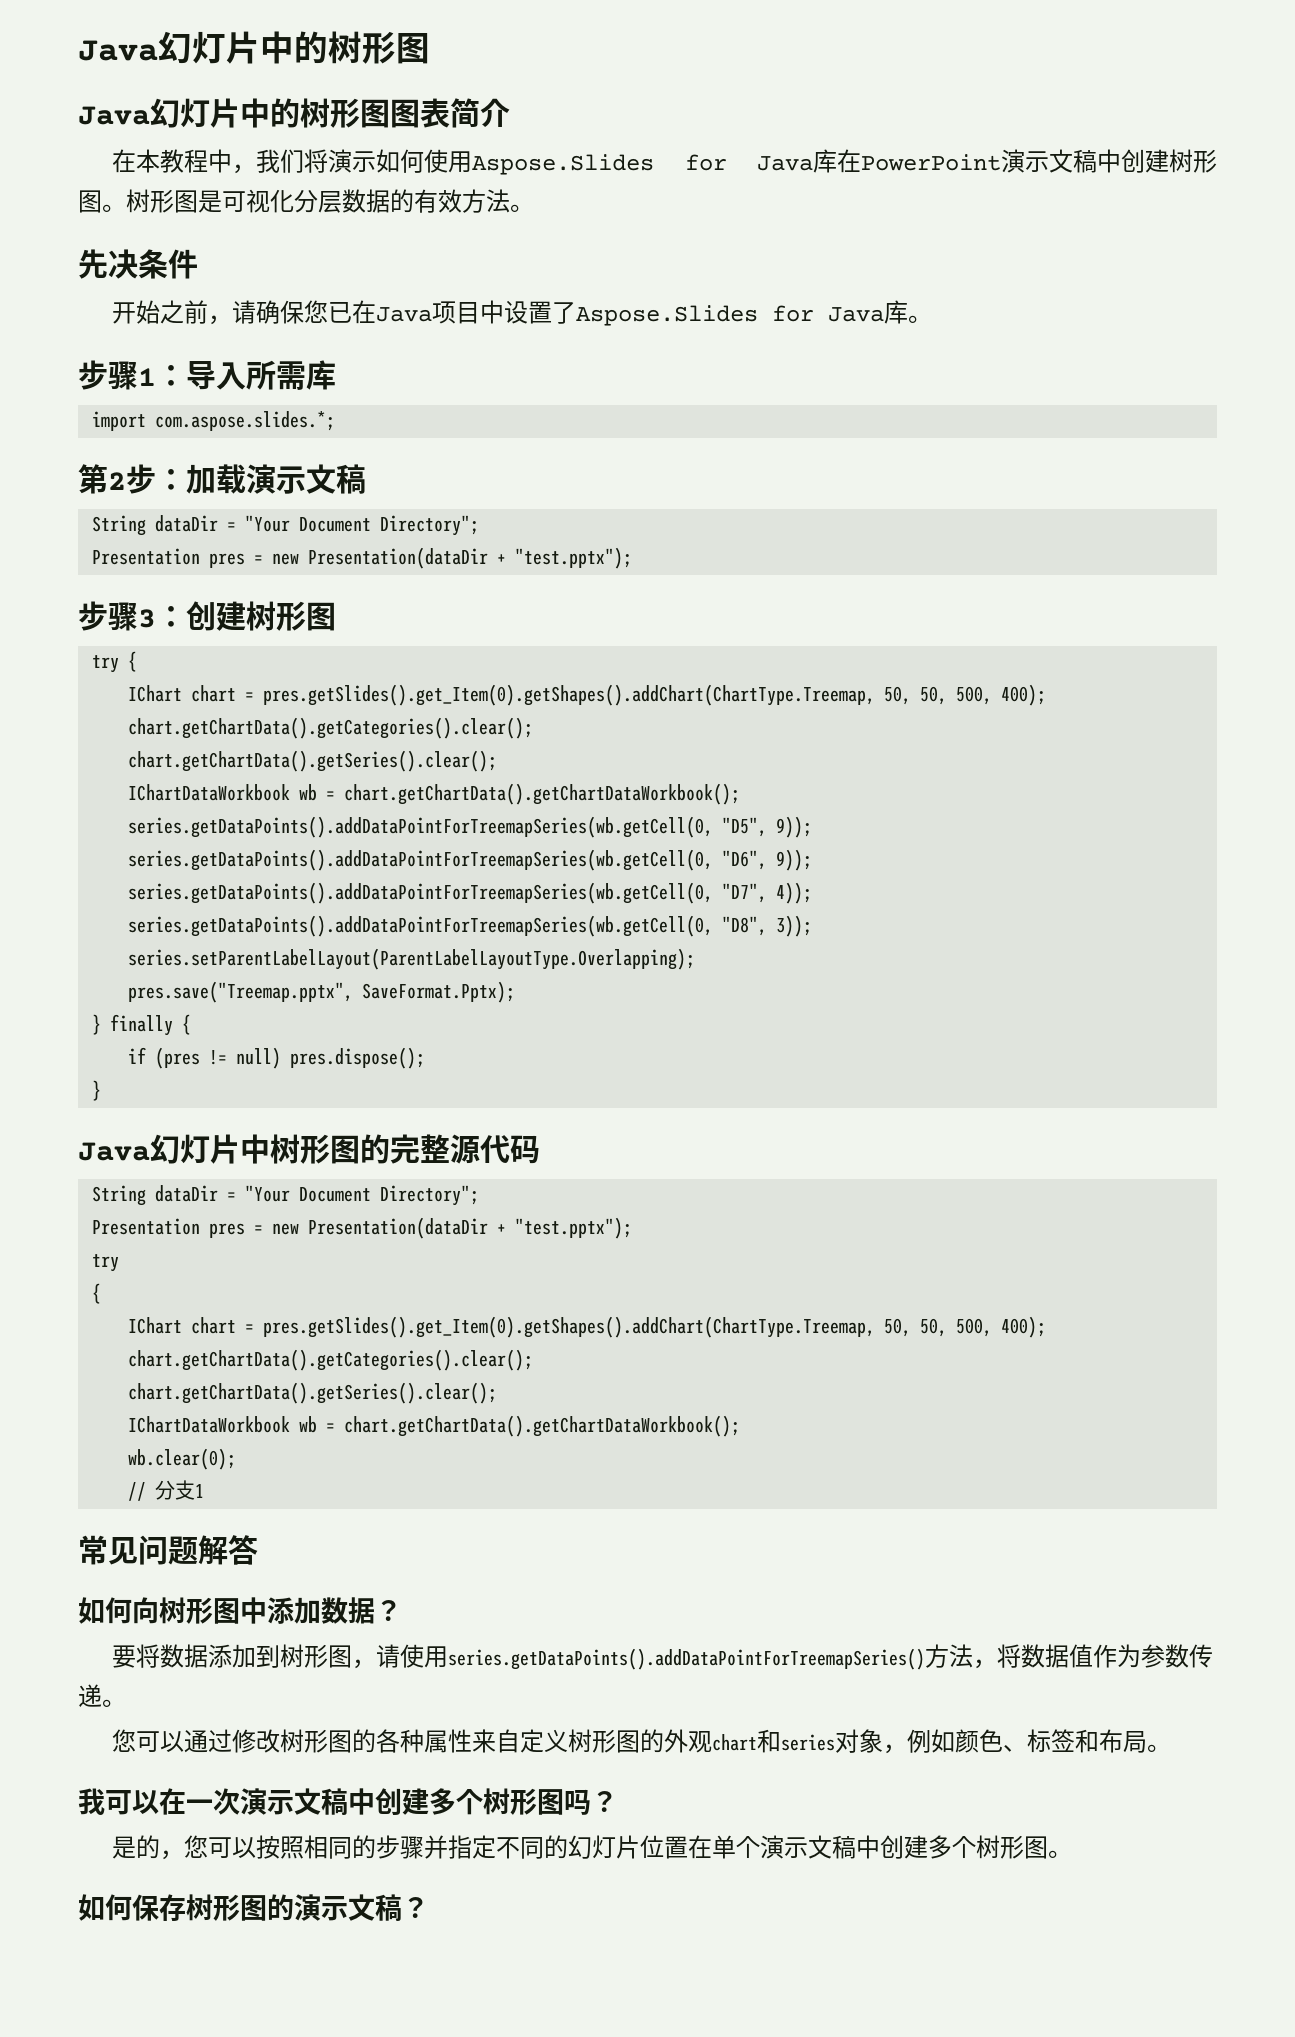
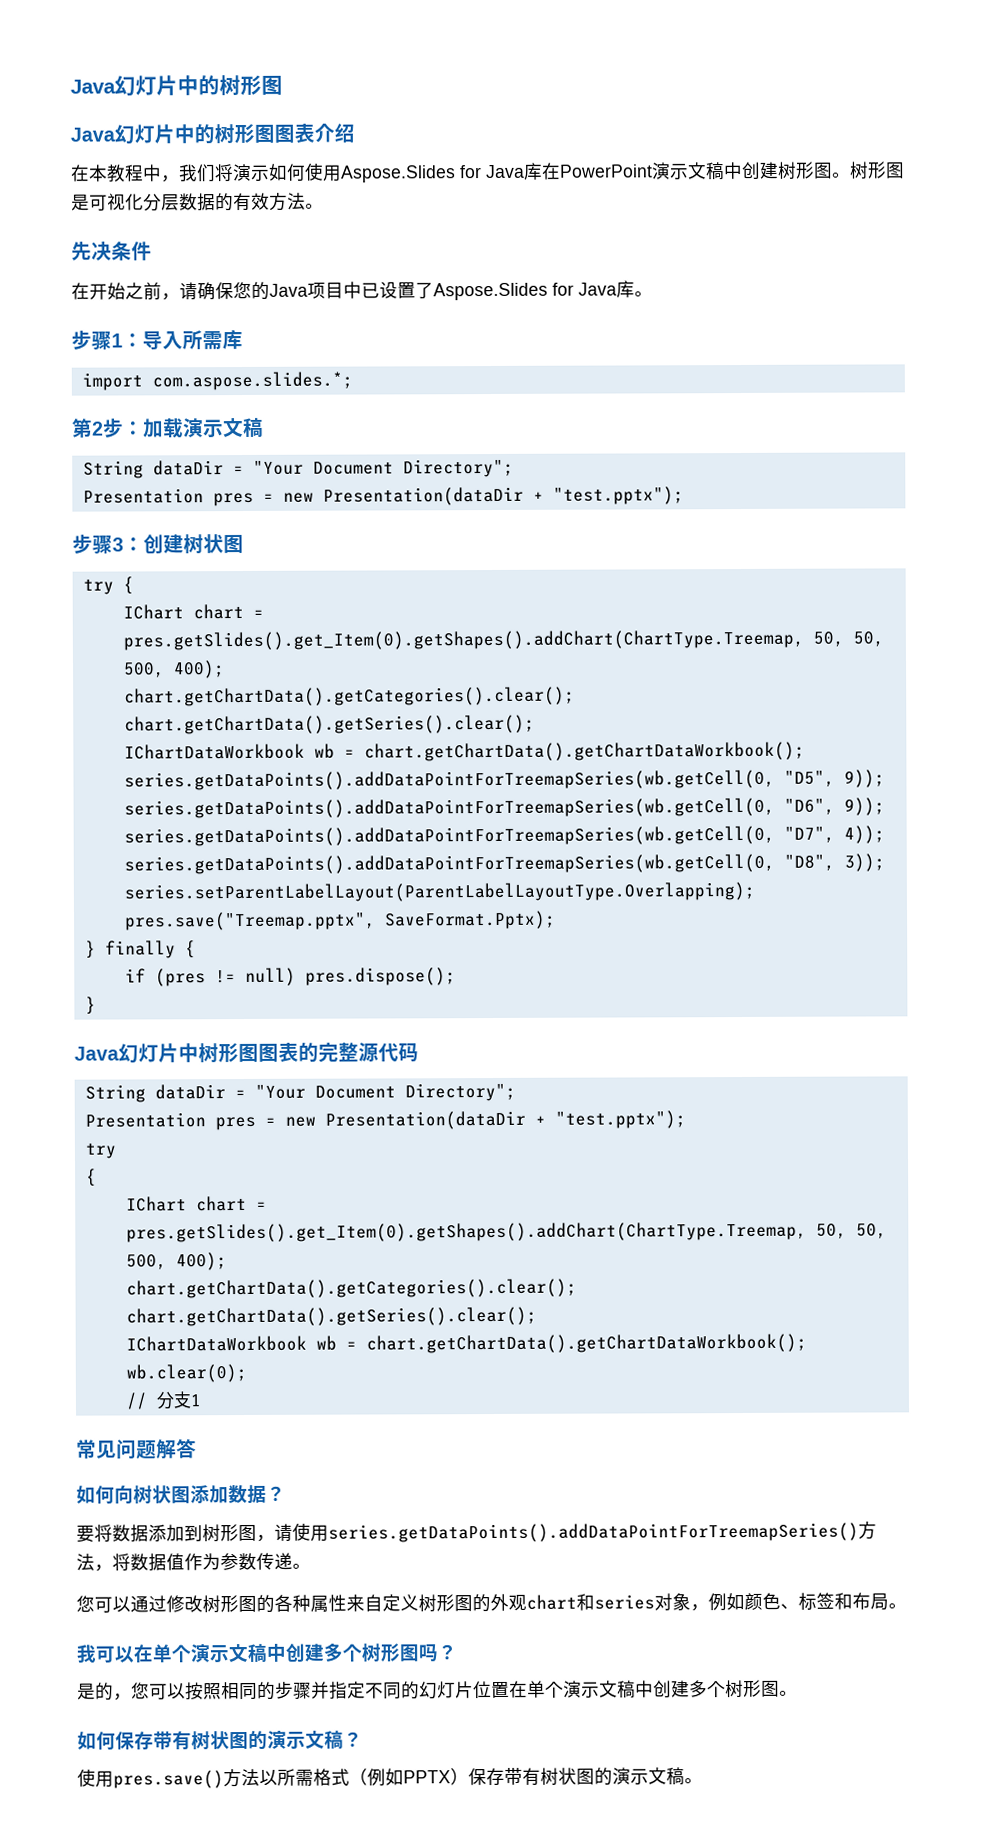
[450,98,480,128] 简 -> (315, 132) none
(510, 112) none -> [334,123,355,143] 绍
(198, 264) none -> [71,282,90,300] 在
[328,300,377,324] 已在 -> [251,281,270,300] 的
(505, 312) none -> [361,282,380,299] 已
[276,601,306,631] 形 -> [203,534,224,554] 状
(360, 1149) none -> [258,1041,299,1062] 图表
[186,1597,267,1624] 形图中 -> [152,1485,191,1504] 状图
[186,1788,240,1815] 一次 -> [152,1644,192,1663] 单个
[186,1894,240,1921] 树形 -> [153,1731,230,1751] 带有树状
(429, 1907) none -> [77,1767,703,1789] // 使用pres.save()方法以所需格式（例如PPTX）保存带有树状图的演示文稿。

